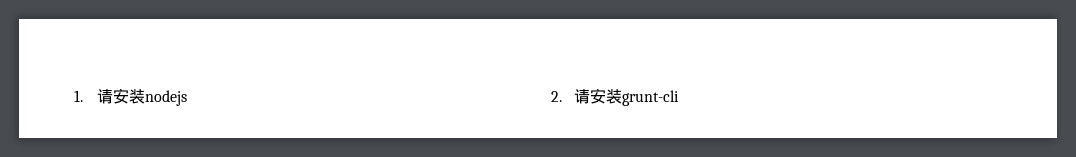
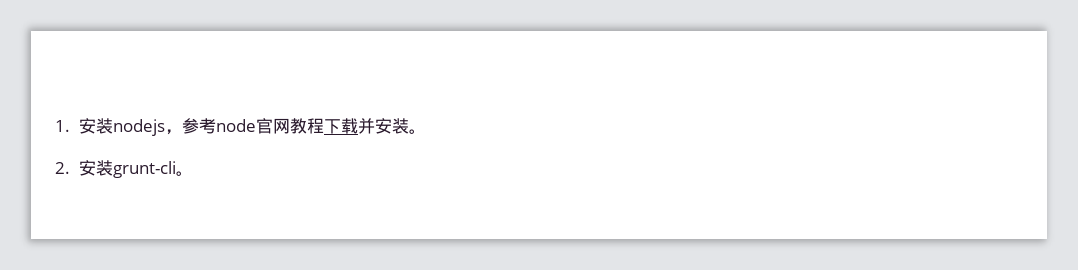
[97,89,114,104] 请 -> (70, 126) none
(188, 98) none -> [164,118,426,135] ，参考node官网教程下载并安装。
[574,89,591,104] 请 -> (70, 168) none
(680, 98) none -> [175,171,193,176] 。

